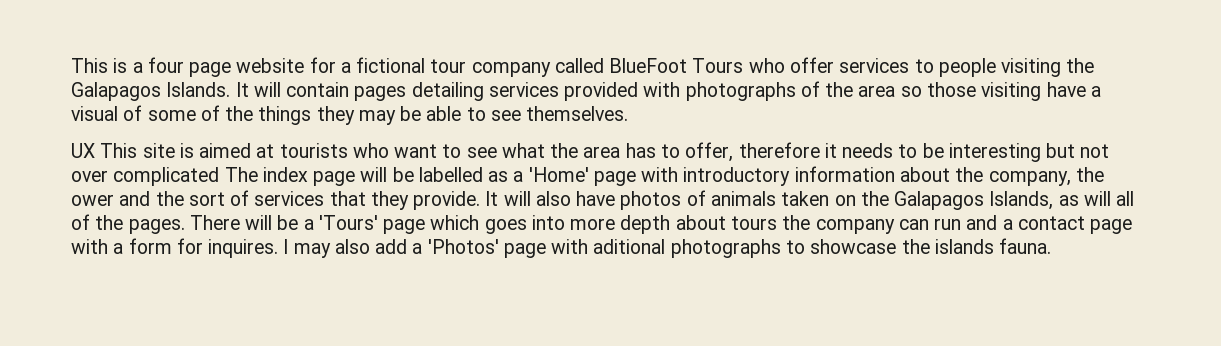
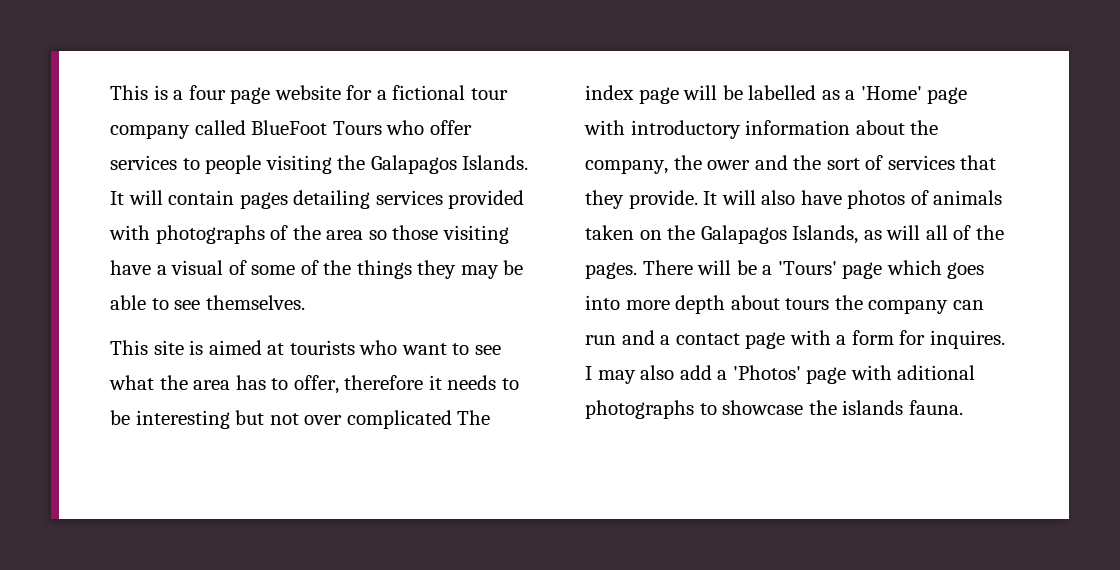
[71,143,95,158] UX -> (305, 302) none

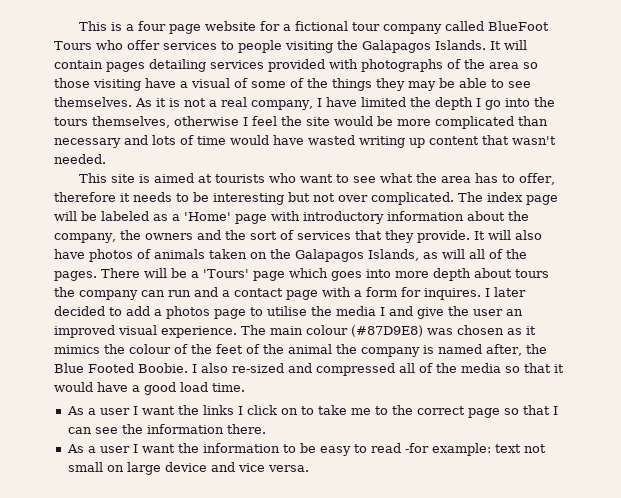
(305, 302) none -> [135,97,555,110] [54,116,548,129] [54,135,556,148] [54,154,106,164] As it is not a real company, I have limited the depth I go into the tours themselves, otherwise I feel the site would be more complicated than necessary and lots of time would have wasted writing up content that wasn't needed.
[346,410,452,429] complicated -> [371,192,454,205] complicated.
[748,85,817,100] labelled -> [101,211,149,221] labeled
[707,160,751,170] ower -> [144,233,193,240] owners
[597,365,976,384] [585,400,963,419] may also add a 'Photos' page with aditional photographs to showcase the islands fauna. -> [494,287,526,297] [54,306,523,319] [54,325,536,338] [54,344,547,357] [54,363,564,376] [54,382,245,395] [66,405,558,418] [67,424,266,434] [66,443,546,456] [67,462,309,475] later decided to add a photos page to utilise the media I and give the user an improved visual experience. The main colour (#87D9E8) was chosen as it mimics the colour of the feet of the animal the company is named after, the Blue Footed Boobie. I also re-sized and compressed all of the media so that it would have a good load time. // As a user I want the links I click on to take me to the correct page so that I can see the information there. // As a user I want the information to be easy to read -for example: text not small on large device and vice versa.

